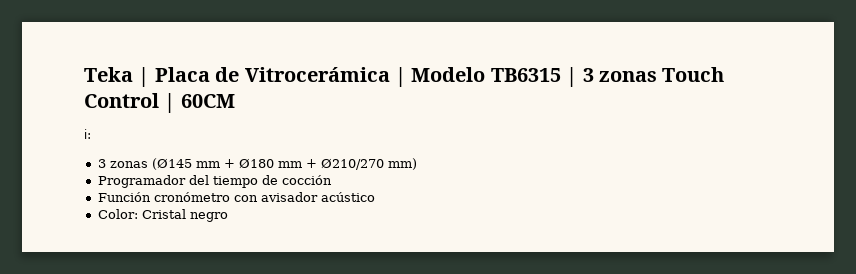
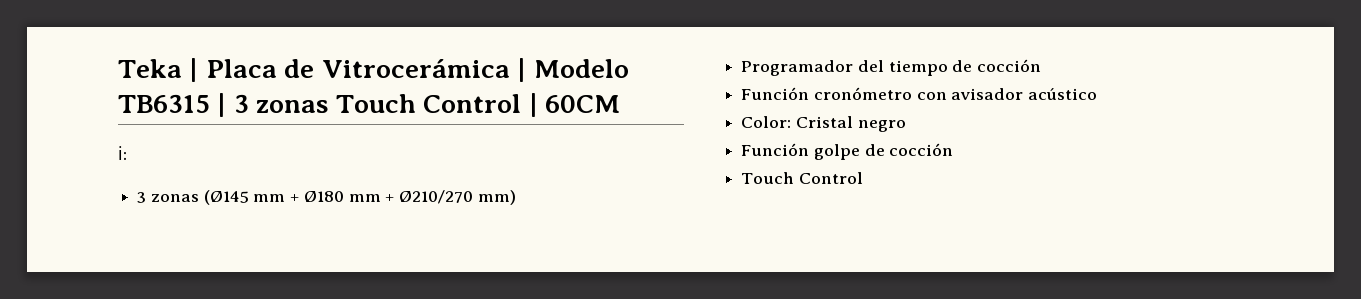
(228, 217) none -> [741,143,954,160] [741,172,863,184] // Función golpe de cocción // Touch Control

